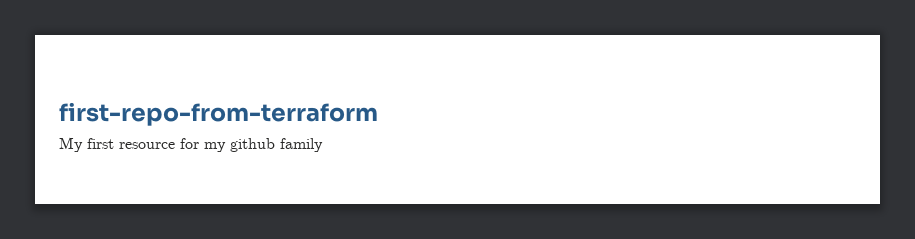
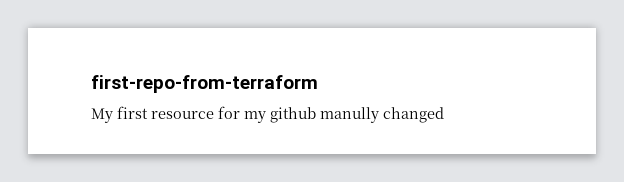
[280,138,323,152] family -> [320,107,444,123] manully changed

